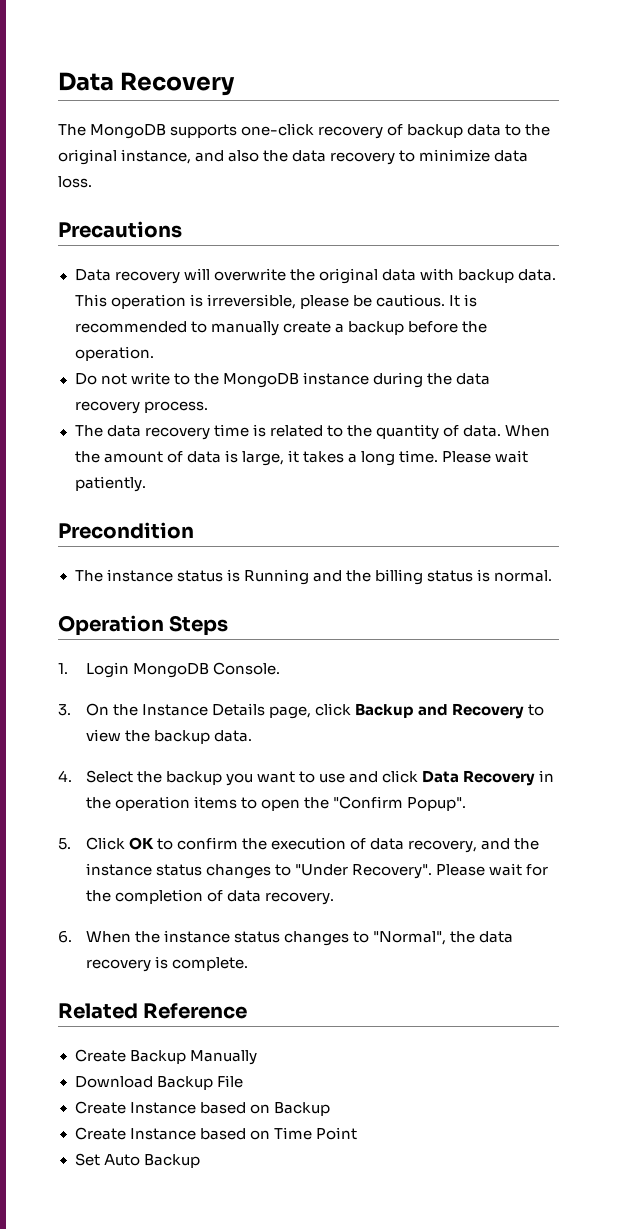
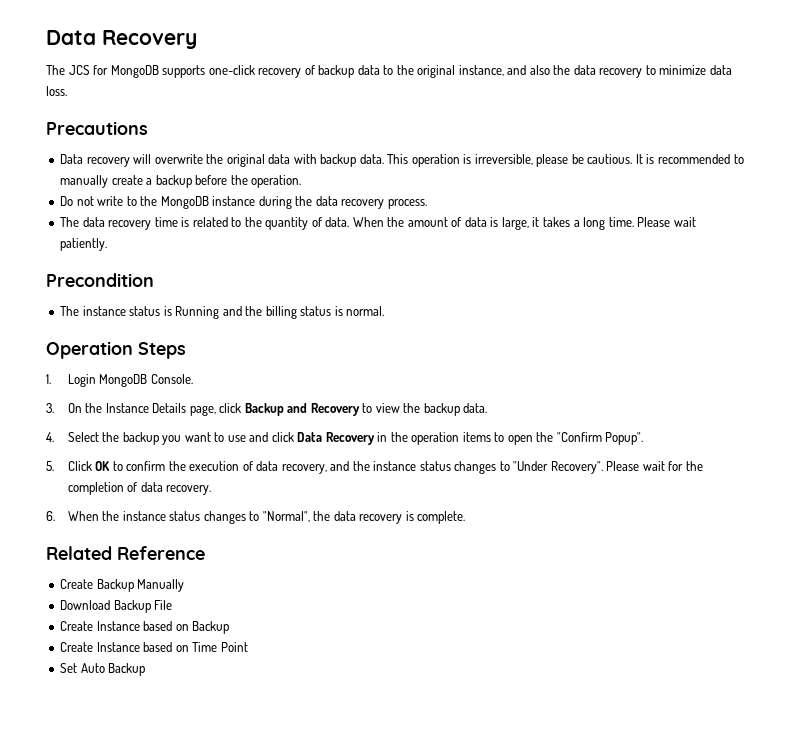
(86, 130) none -> [68,65,109,75] JCS for

